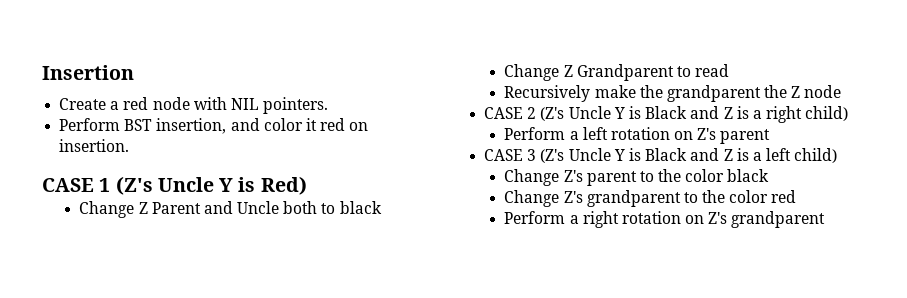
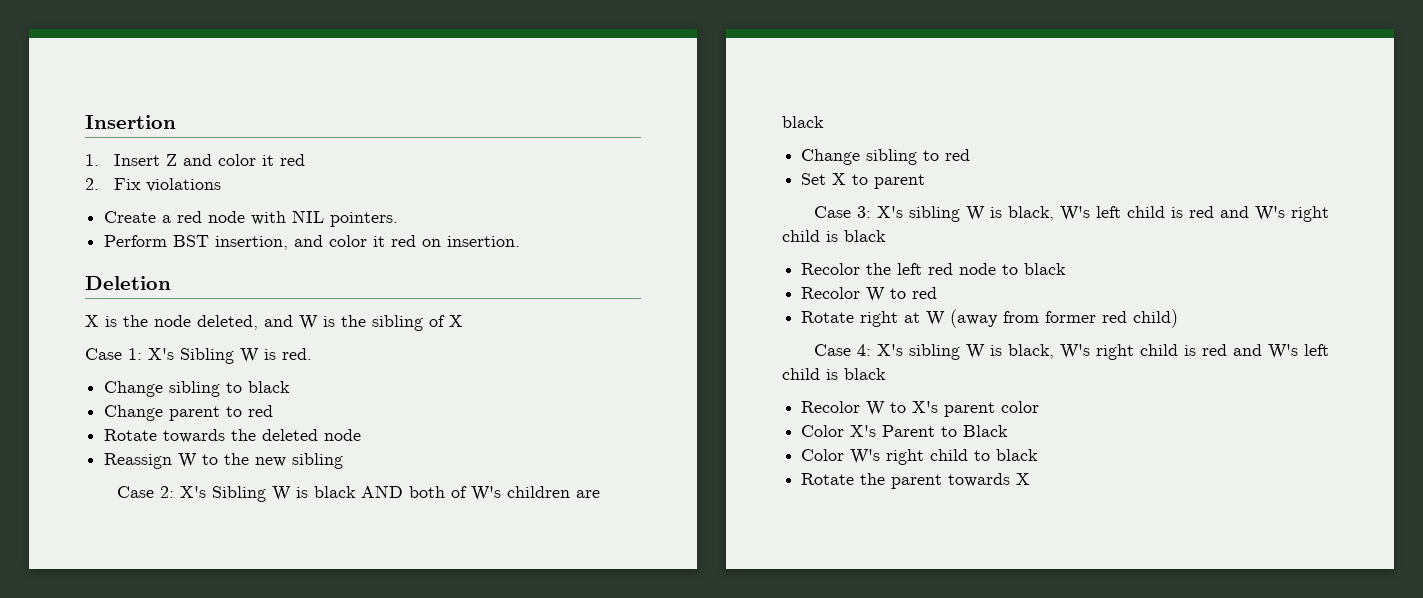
(134, 72) none -> [85,154,306,166] [85,178,222,192] // 1. Insert Z and color it red // 2. Fix violations
[42,176,307,195] [79,201,382,218] [504,64,730,81] [504,85,842,102] [484,106,849,123] [504,127,771,144] [484,148,838,163] [504,169,770,186] [504,190,797,207] [504,211,826,228] CASE 1 (Z's Uncle Y is Red) // Change Z Parent and Uncle both to black // Change Z Grandparent to read // Recursively make the grandparent the Z node // CASE 2 (Z's Uncle Y is Black and Z is a right child) // Perform a left rotation on Z's parent // CASE 3 (Z's Uncle Y is Black and Z is a left child) // Change Z's parent to the color black // Change Z's grandparent to the color red // Perform a right rotation on Z's grandparent -> [85,276,171,290] [85,315,463,331] [85,348,312,364] [104,381,291,397] [104,405,274,421] [104,429,362,443] [104,453,344,469] [117,485,601,502] [782,116,824,128] [801,149,971,165] [801,173,926,189] [814,206,1330,222] [782,230,886,242] [801,263,1067,275] [801,287,938,302] [801,309,1179,328] [814,344,1330,360] [782,368,886,380] [801,401,1040,417] [801,425,1009,437] [801,449,1039,465] [801,473,1031,489] Deletion // X is the node deleted, and W is the sibling of X // Case 1: X's Sibling W is red. // Change sibling to black // Change parent to red // Rotate towards the deleted node // Reassign W to the new sibling // Case 2: X's Sibling W is black AND both of W's children are black // Change sibling to red // Set X to parent // Case 3: X's sibling W is black, W's left child is red and W's right child is black // Recolor the left red node to black // Recolor W to red // Rotate right at W (away from former red child) // Case 4: X's sibling W is black, W's right child is red and W's left child is black // Recolor W to X's parent color // Color X's Parent to Black // Color W's right child to black // Rotate the parent towards X

